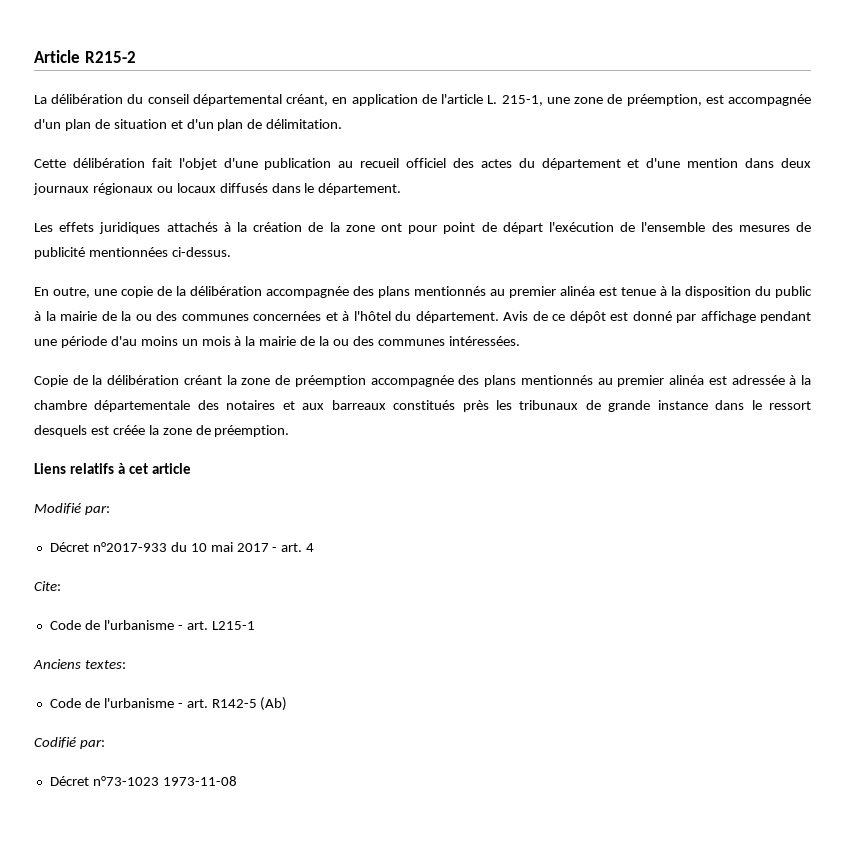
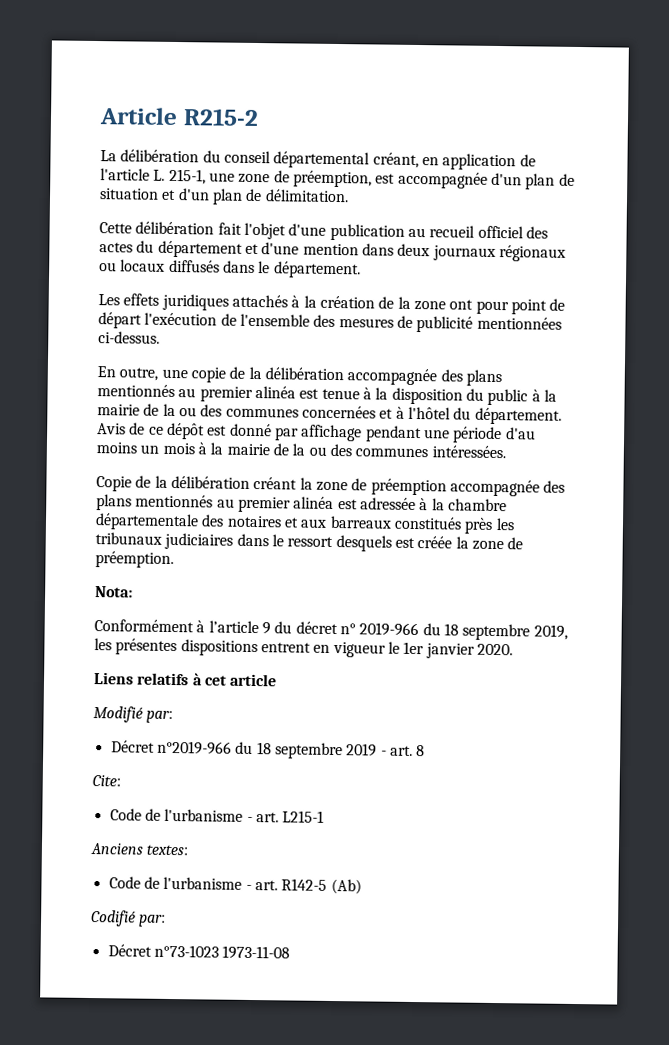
[585,400,708,412] de grande instance -> [164,532,234,550] judiciaires
(290, 431) none -> [95,586,133,598] [94,619,568,641] [94,638,513,659] // Nota: // Conformément à l’article 9 du décret n° 2019-966 du 18 septembre 2019, les présentes dispositions entrent en vigueur le 1er janvier 2020.
[92,542,315,552] n°2017-933 du 10 mai 2017 - art. 4 -> [156,740,426,760] n°2019-966 du 18 septembre 2019 - art. 8

